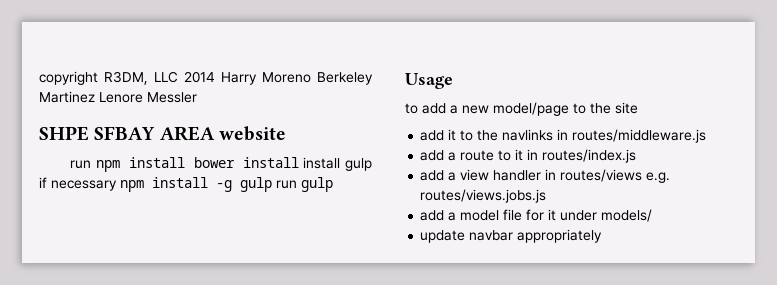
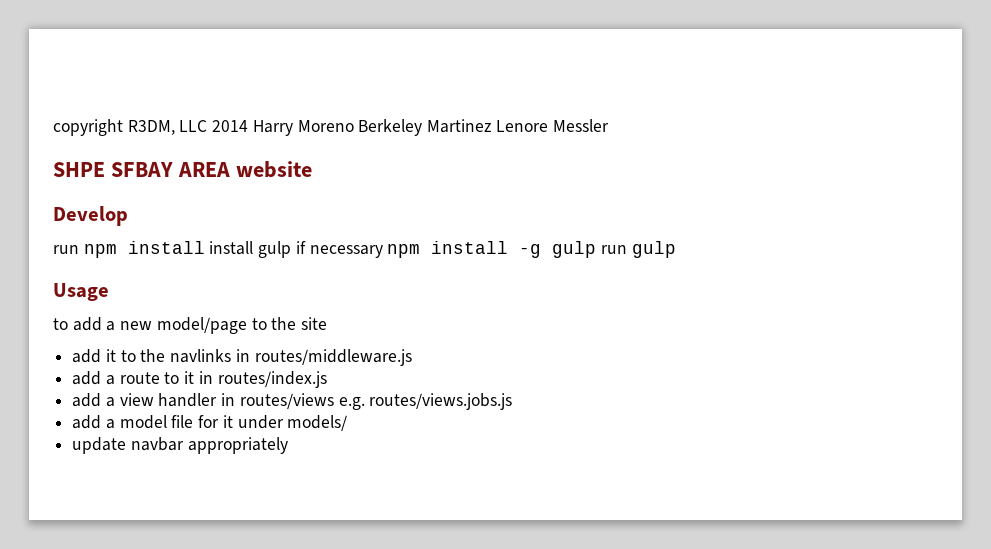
(286, 133) none -> [53,206,128,226] // Develop
[193,157,299,168] bower install -> (205, 247) none

